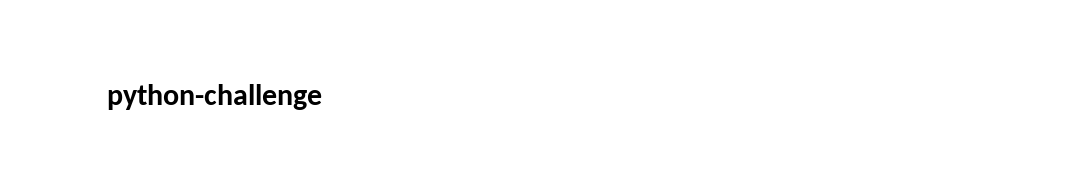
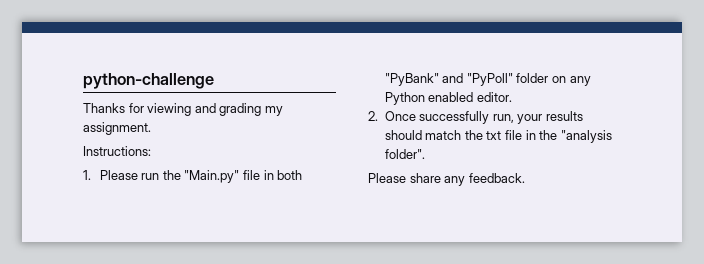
(322, 97) none -> [83,103,283,116] [83,122,151,135] [83,146,151,156] [83,170,303,183] [384,73,591,86] [384,92,512,105] [368,111,583,124] [384,130,612,143] [384,149,425,159] [368,173,525,186] // Thanks for viewing and grading my assignment. // Instructions: // 1. Please run the "Main.py" file in both "PyBank" and "PyPoll" folder on any Python enabled editor. // 2. Once successfully run, your results should match the txt file in the "analysis folder". // Please share any feedback.

